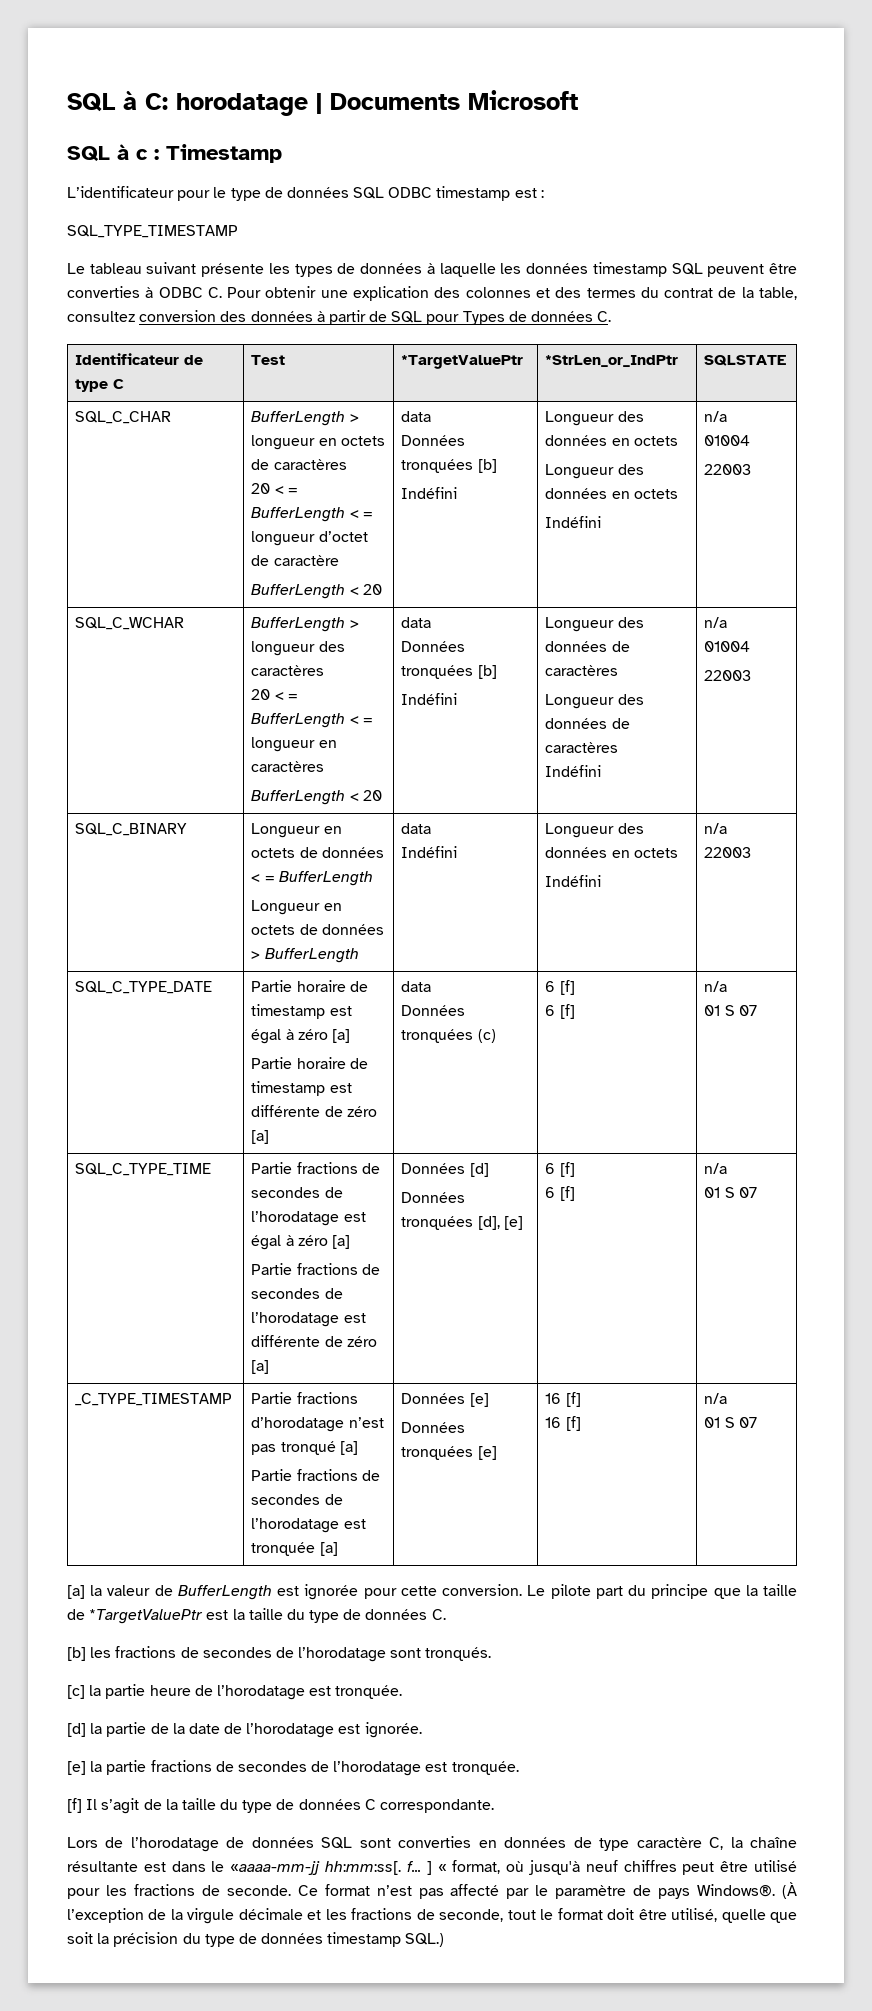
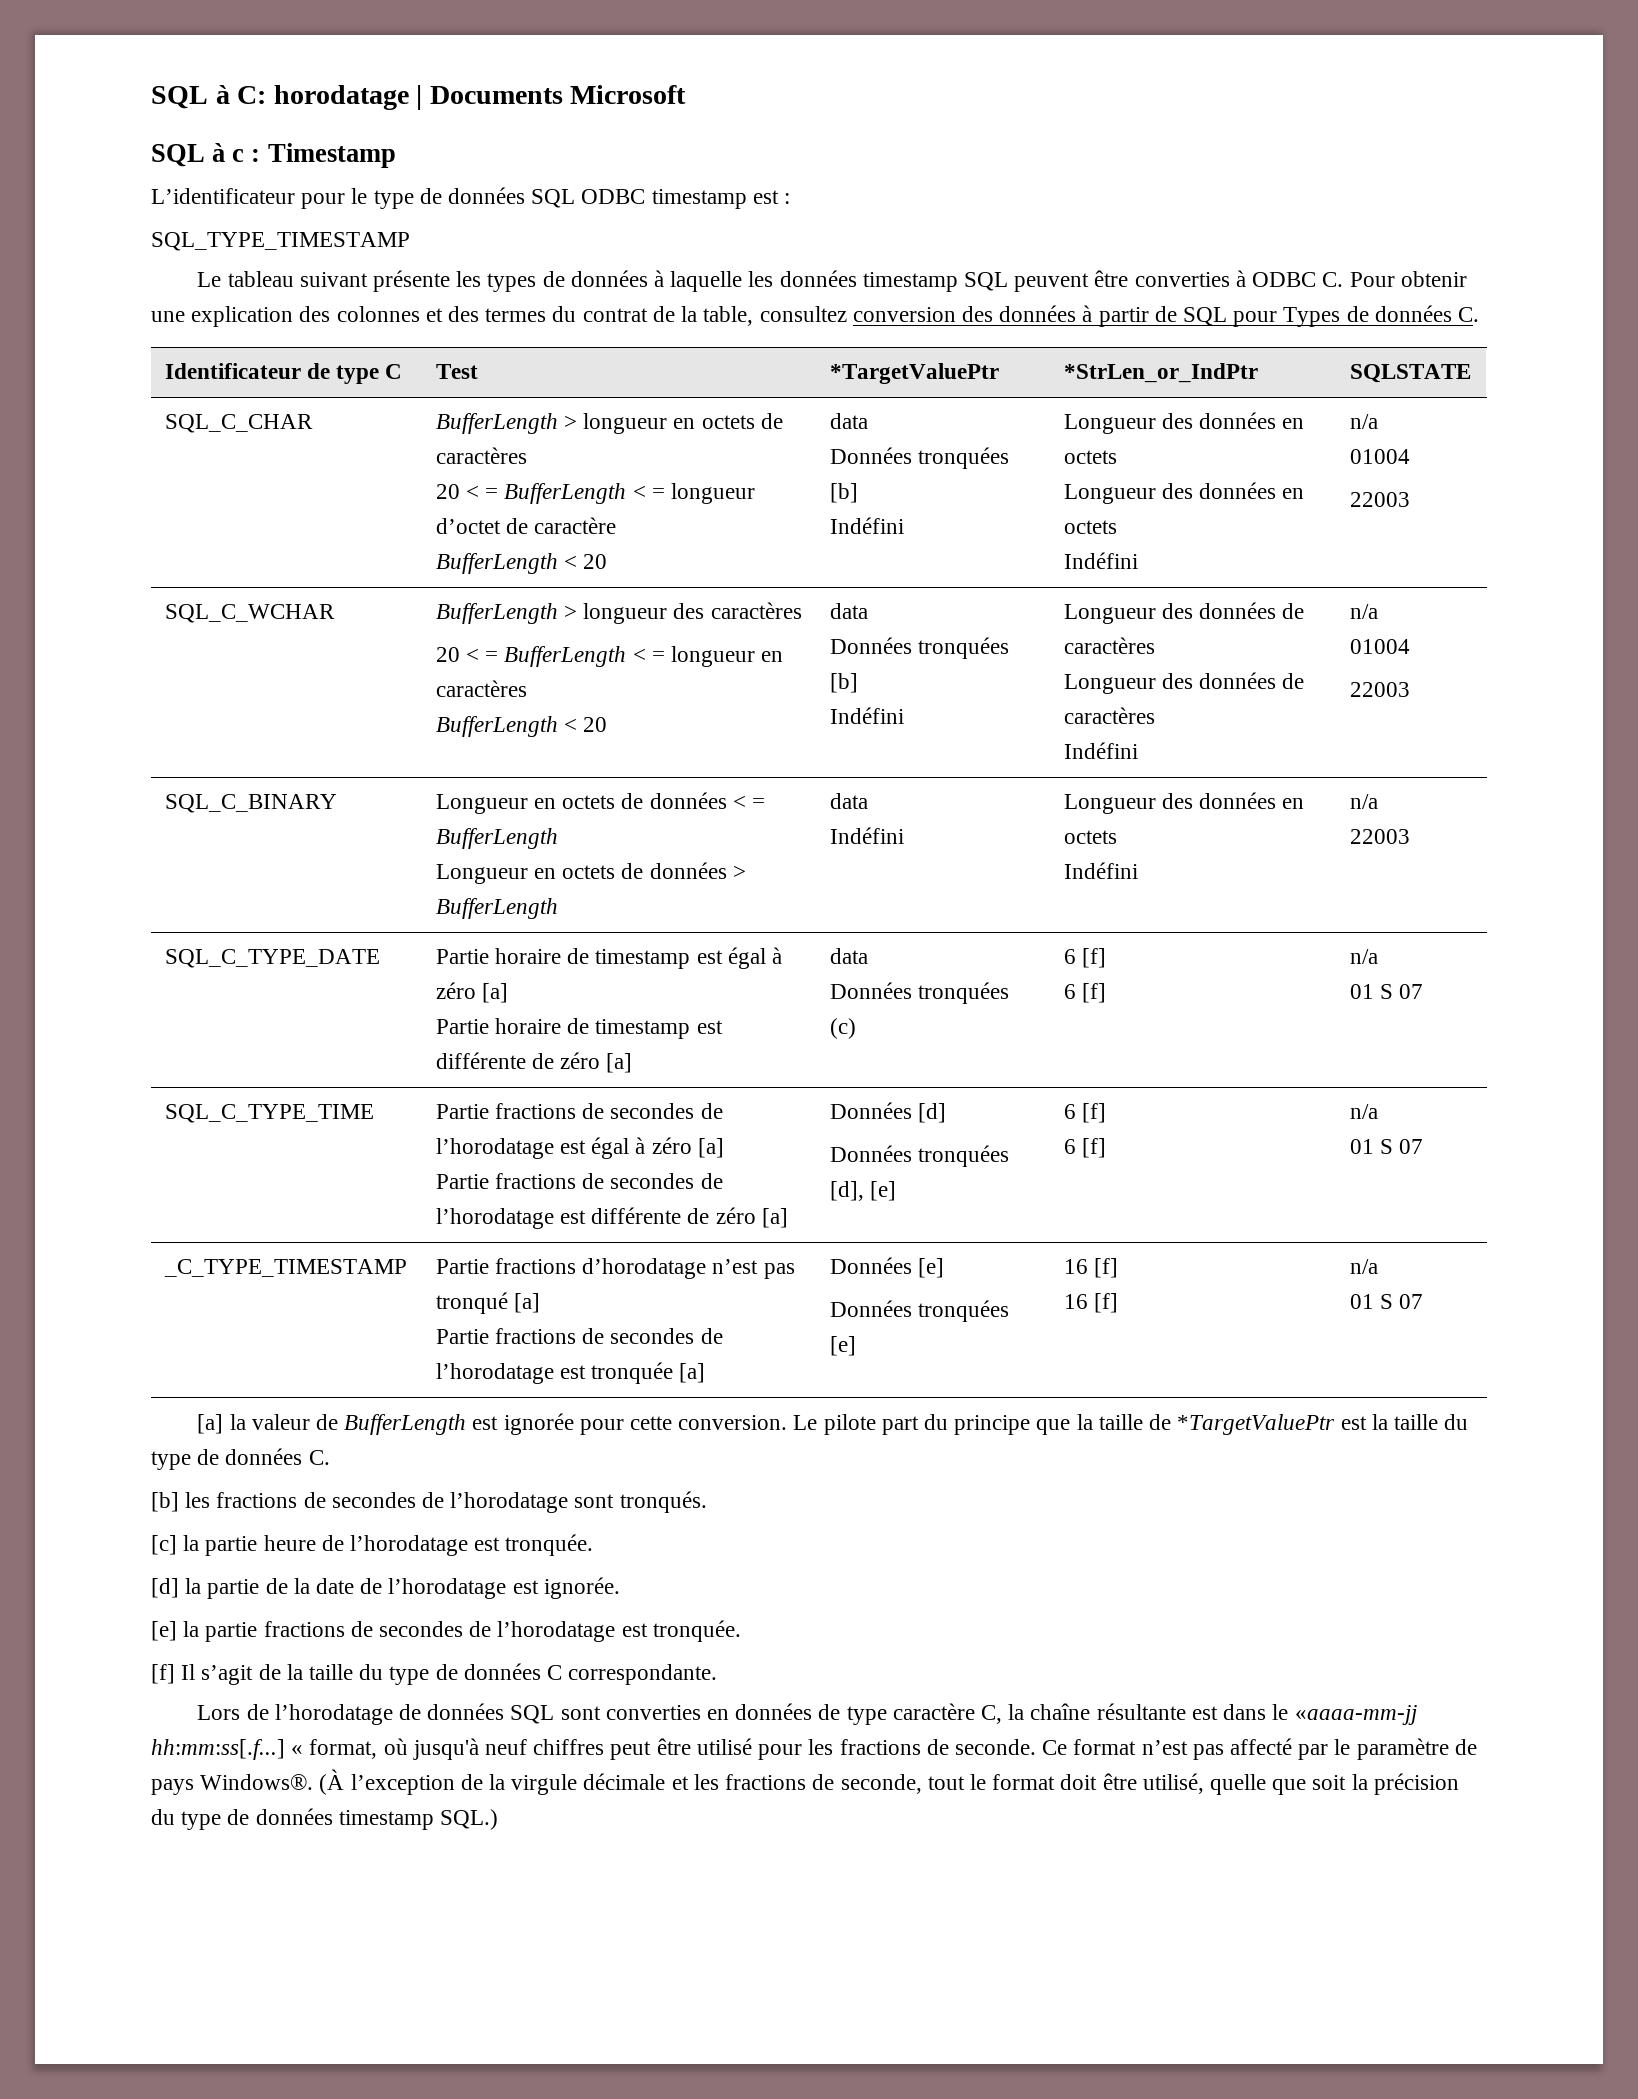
[325,1861,432,1875] hh:mm:ss[. f... ] -> [151,1739,285,1760] hh:mm:ss[.f...]

